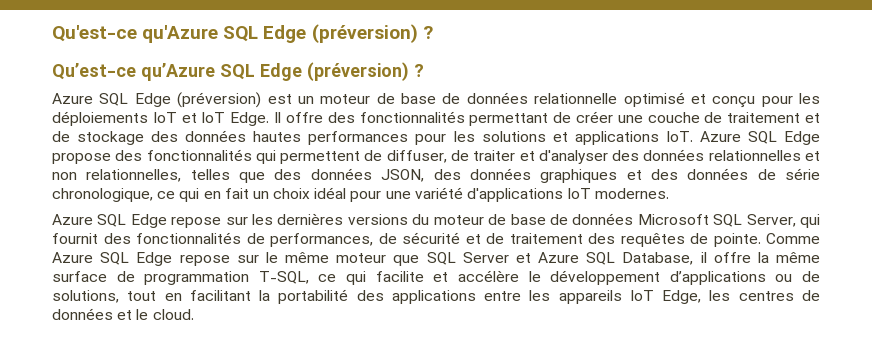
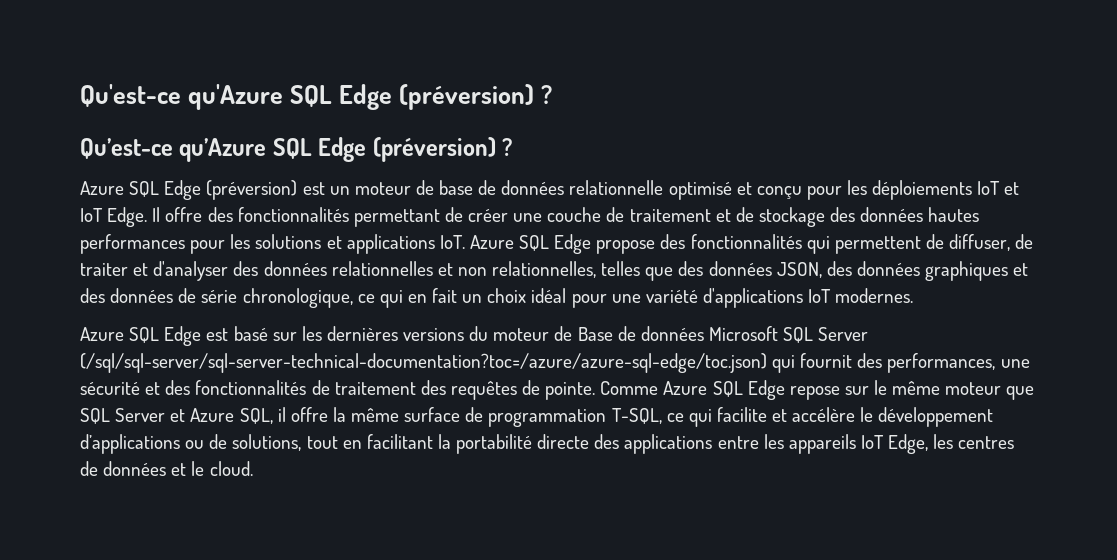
[171,217,222,228] repose -> [206,326,268,341] est basé
[510,214,546,225] base -> [577,327,613,341] Base
[746,214,796,227] Server, -> [818,327,869,341] [80,353,767,373] Server (/sql/sql-server/sql-server-technical-documentation?toc=/azure/azure-sql-edge/toc.json)
[136,232,481,247] fonctionnalités de performances, de sécurité et -> [887,353,1030,373] [80,380,307,395] performances, une sécurité et des fonctionnalités
[586,252,694,265] SQL Database, -> [239,408,273,424] SQL,
(349, 296) none -> [537,434,590,449] directe

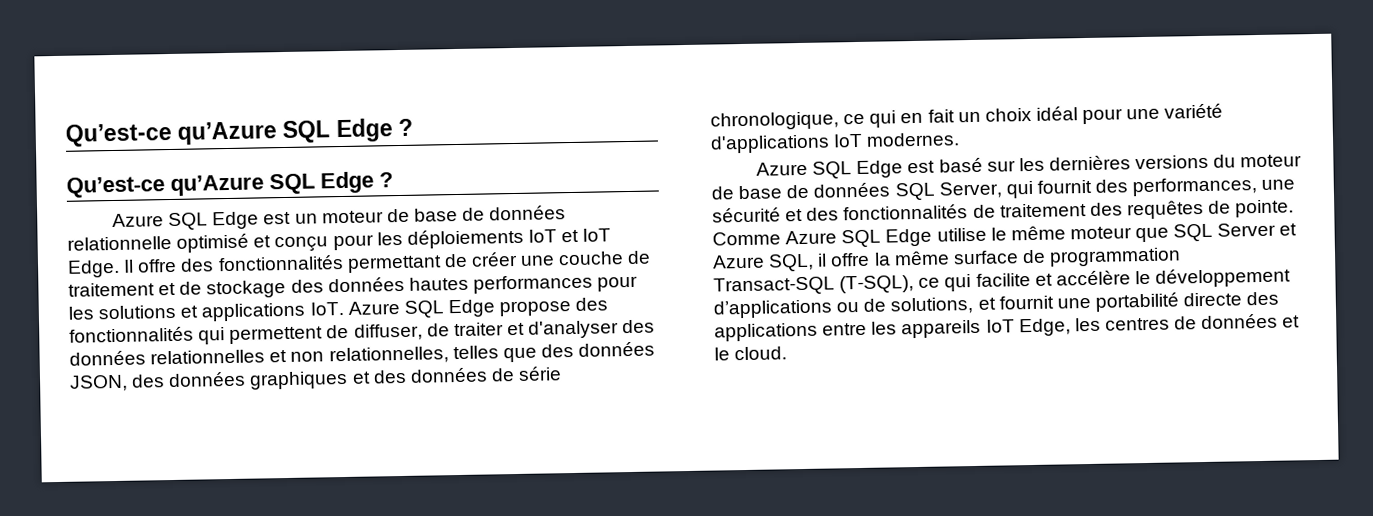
[80,84,535,110] Qu'est-ce qu'Azure SQL Edge (préversion) -> [65,118,393,147] Qu’est-ce qu’Azure SQL Edge
[372,137,496,162] (préversion) -> (374, 182) none
[206,180,298,200] (préversion) -> (260, 220) none
[577,326,869,343] [80,353,767,373] Base de données Microsoft SQL Server (/sql/sql-server/sql-server-technical-documentation?toc=/azure/azure-sql-edge/toc.json) -> [738,181,1002,201] base de données SQL Server,
[789,386,869,400] repose sur -> [936,227,987,242] utilise
[611,408,662,424] T-SQL, -> [713,275,915,296] Transact-SQL (T-SQL),
[306,434,451,449] tout en facilitant la -> [977,295,1091,310] et fournit une

